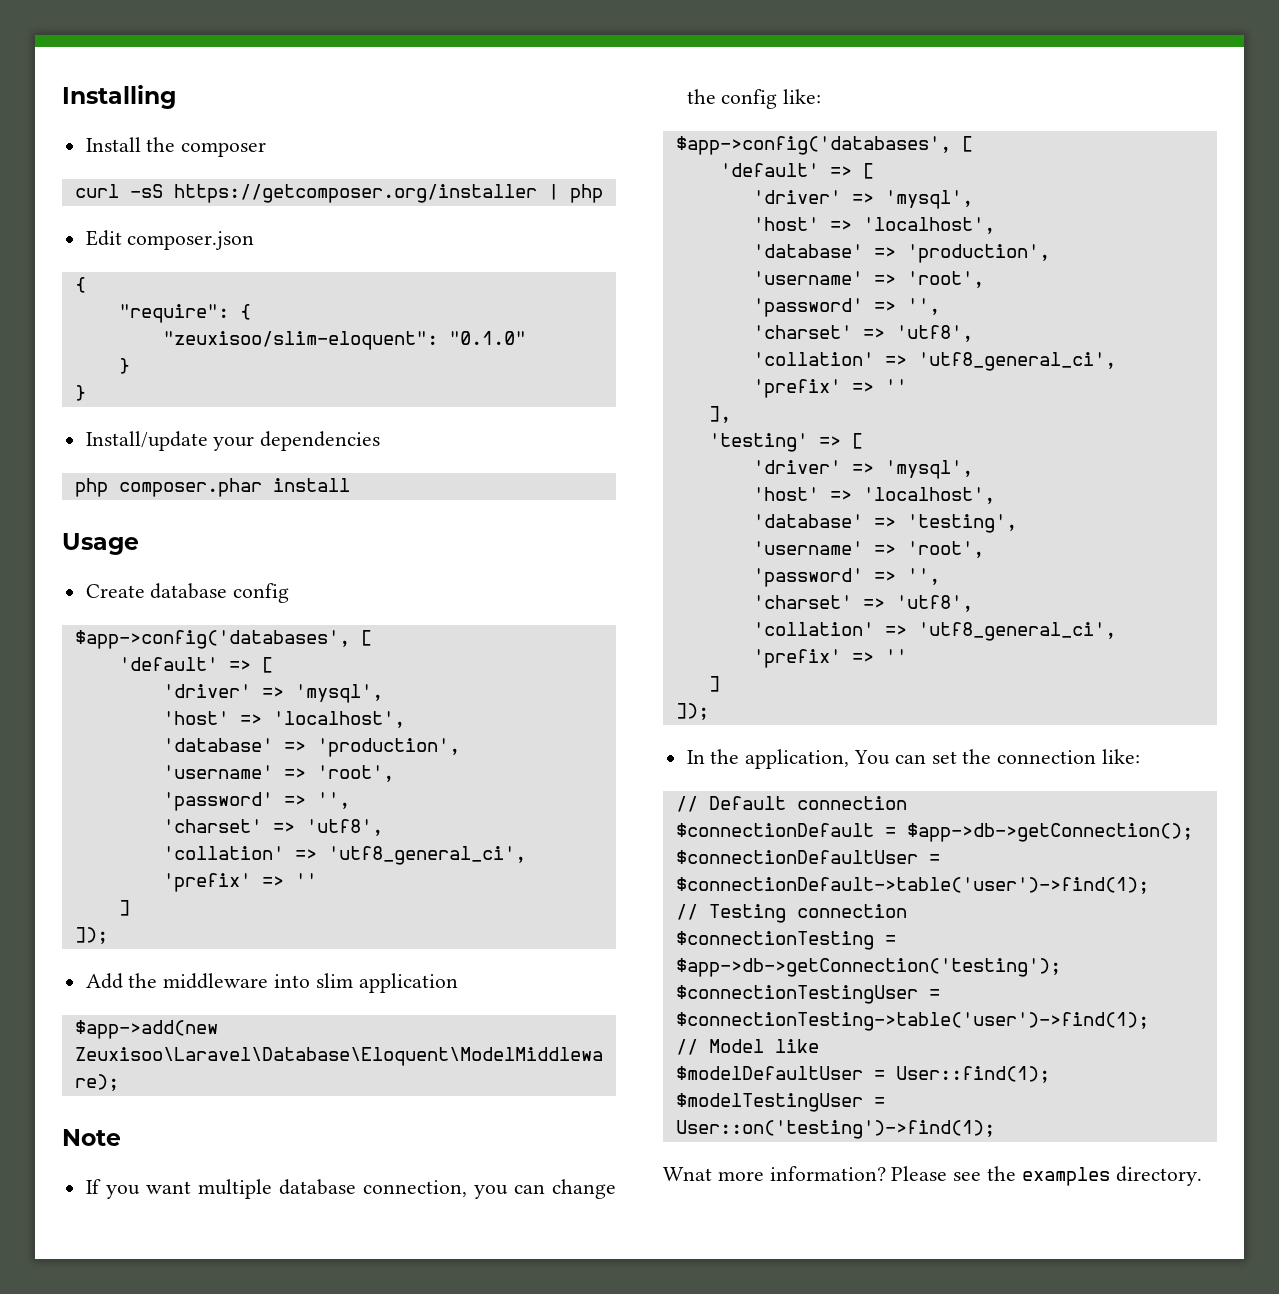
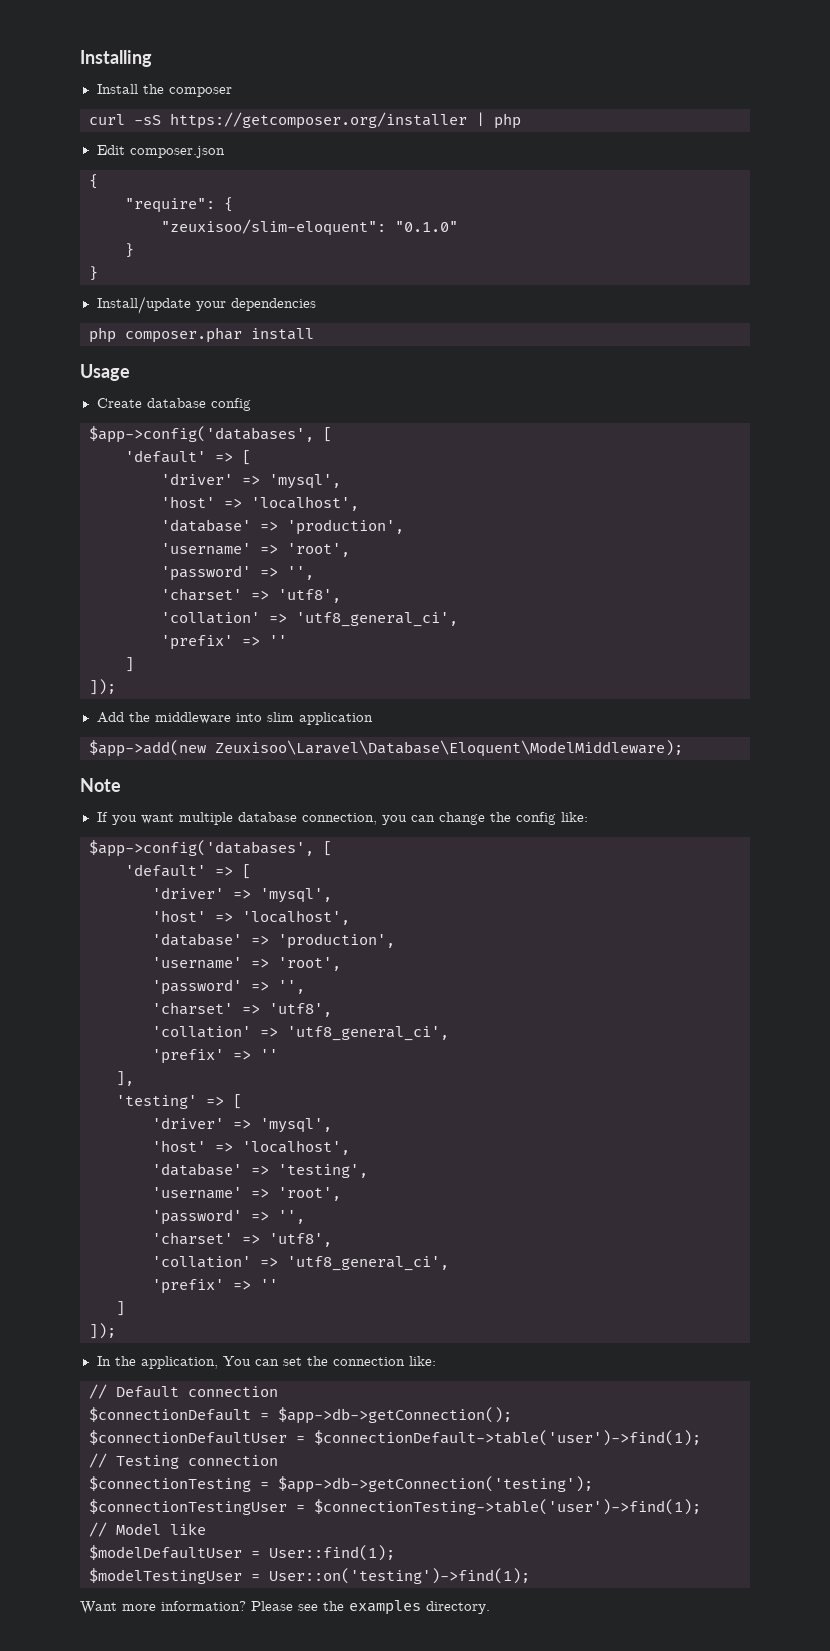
[663,1167,712,1181] Wnat -> [80,1601,117,1614] Want

